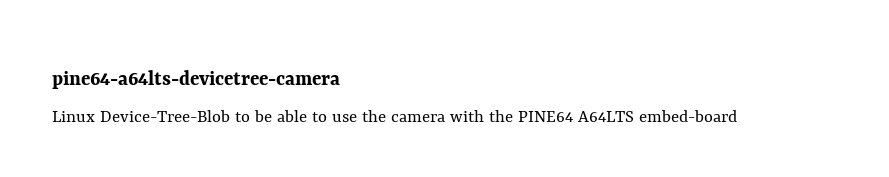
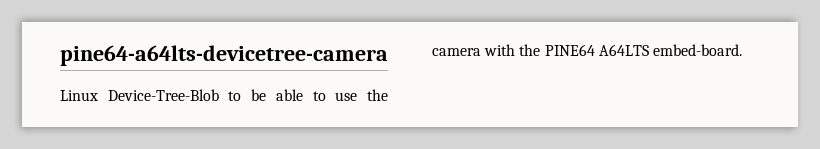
[638,110,737,122] embed-board -> [652,44,742,56] embed-board.

